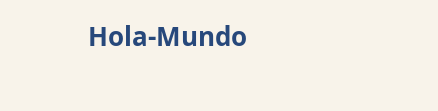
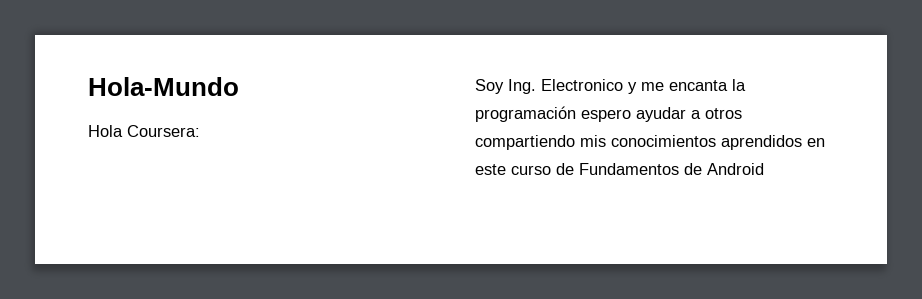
(247, 35) none -> [88,125,200,137] [475,79,746,94] [475,106,742,122] [475,135,825,150] [475,163,764,175] // Hola Coursera: // Soy Ing. Electronico y me encanta la programación espero ayudar a otros compartiendo mis conocimientos aprendidos en este curso de Fundamentos de Android

